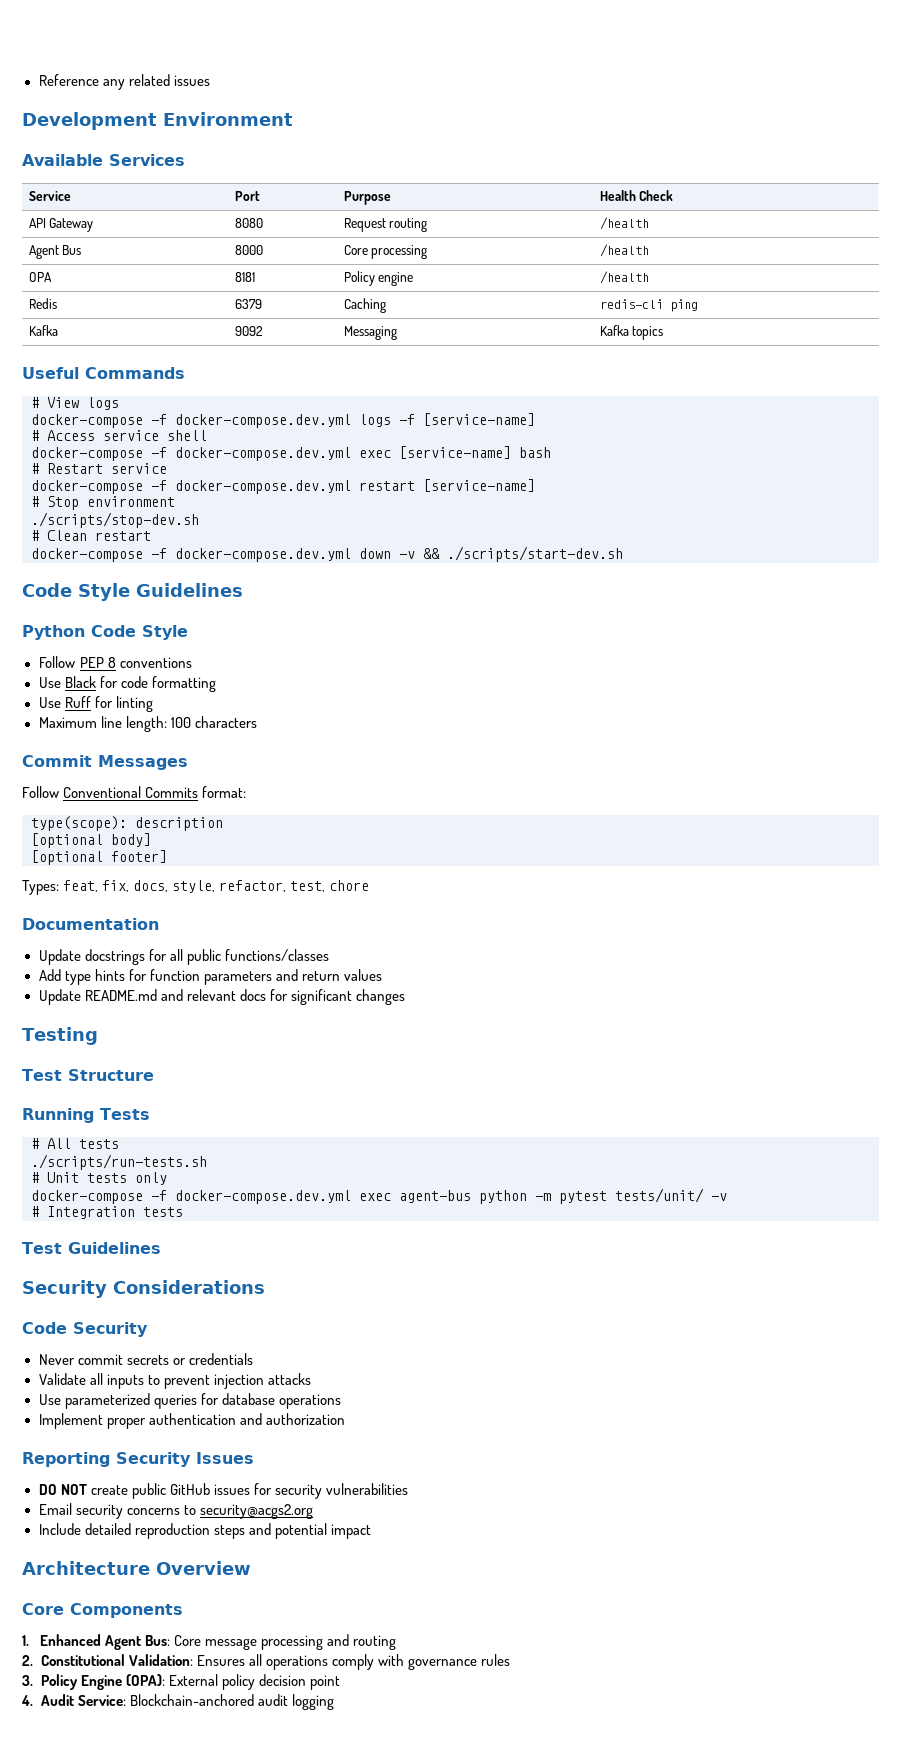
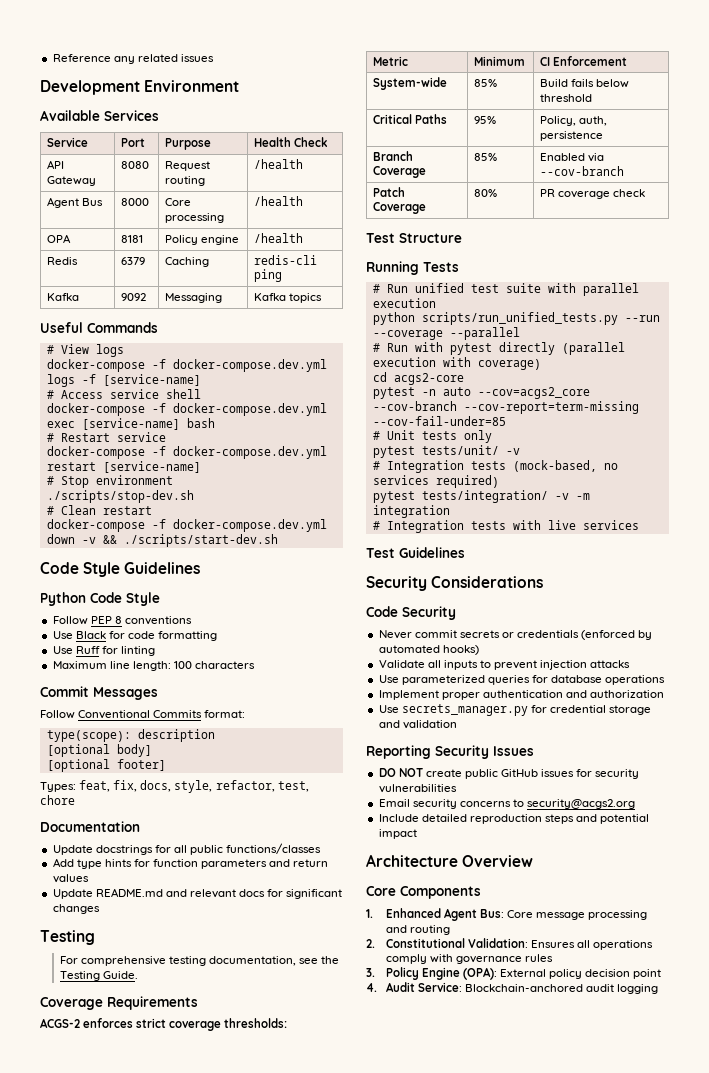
(98, 1036) none -> [59,956,340,966] [59,971,138,981] [40,996,198,1010] [40,1018,288,1031] [373,56,409,66] [474,56,526,66] [540,56,628,66] [373,77,448,90] [474,79,498,87] [540,79,630,88] [540,94,593,102] [373,114,448,124] [474,116,497,124] [540,116,608,126] [540,131,604,141] [373,151,414,161] [373,166,427,178] [474,153,498,161] [540,153,605,162] [540,166,625,176] [373,187,406,197] [373,202,427,214] [474,189,498,197] [540,189,646,199] // For comprehensive testing documentation, see the Testing Guide. // Coverage Requirements // ACGS-2 enforces strict coverage thresholds: // Metric | Minimum | CI Enforcement // System-wide | 85% | Build fails below threshold // Critical Paths | 95% | Policy, auth, persistence // Branch Coverage | 85% | Enabled via --cov-branch // Patch Coverage | 80% | PR coverage check
[47,1138,119,1149] [31,1154,207,1170] [31,1172,167,1185] [31,1190,551,1204] All tests // ./scripts/run-tests.sh // # Unit tests only // docker-compose -f docker-compose.dev.yml exec agent-bus python -m -> [386,283,639,296] [372,298,436,308] [372,312,660,325] [372,327,520,340] [372,342,625,355] [372,357,541,370] [372,372,464,385] [372,387,590,399] [372,401,639,414] [372,416,506,426] [372,430,492,443] Run unified test suite with parallel execution // python scripts/run_unified_tests.py --run --coverage --parallel // # Run with pytest directly (parallel execution with coverage) // cd acgs2-core // pytest -n auto --cov=acgs2_core --cov-branch --cov-report=term-missing --cov-fail-under=85 // # Unit tests only //
(183, 1212) none -> [512,460,618,472] [372,475,499,488] [372,490,590,503] [372,505,450,518] [372,520,639,533] (mock-based, no services required) // pytest tests/integration/ -v -m integration // # Integration tests with live services
(253, 1359) none -> [581,630,653,640] [378,645,479,655] (enforced by automated hooks)
(345, 1419) none -> [378,704,652,716] [378,720,457,729] // Use secrets_manager.py for credential storage and validation

